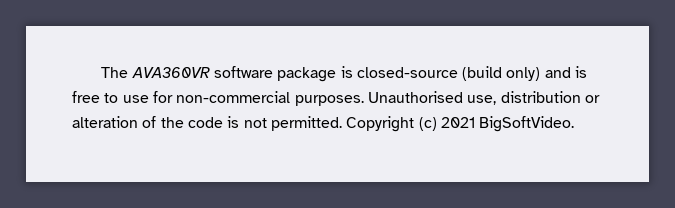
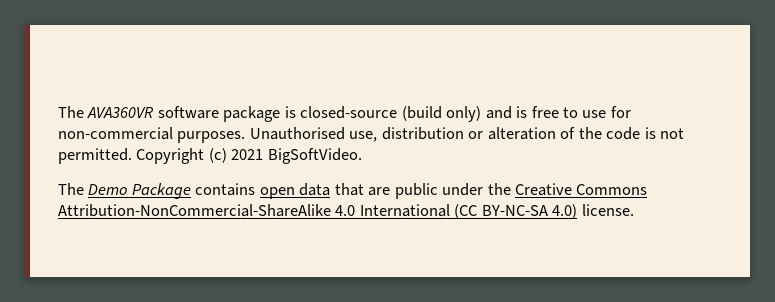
(575, 124) none -> [58,183,648,199] [58,204,634,219] // The Demo Package contains open data that are public under the Creative Commons Attribution-NonCommercial-ShareAlike 4.0 International (CC BY-NC-SA 4.0) license.

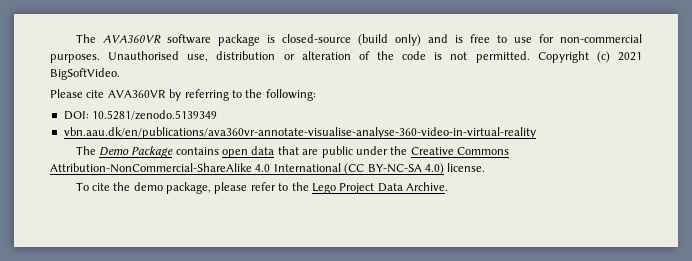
(362, 156) none -> [50,89,316,101] [63,110,218,120] [63,127,536,139] // Please cite AVA360VR by referring to the following: // DOI: 10.5281/zenodo.5139349 // vbn.aau.dk/en/publications/ava360vr-annotate-visualise-analyse-360-video-in-virtual-reality
(634, 210) none -> [75,182,449,194] // To cite the demo package, please refer to the Lego Project Data Archive.

